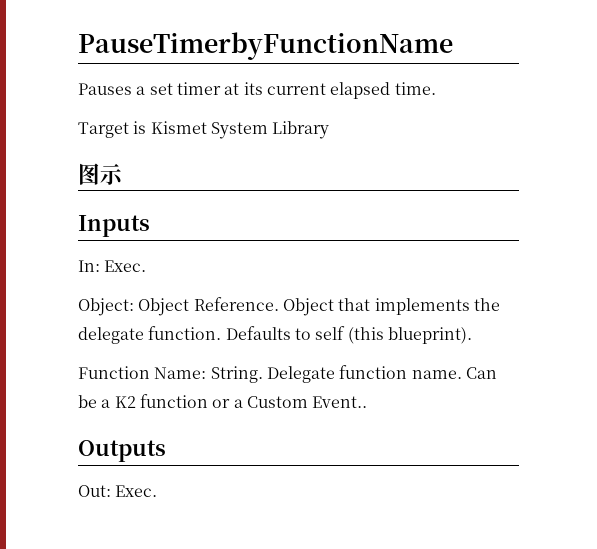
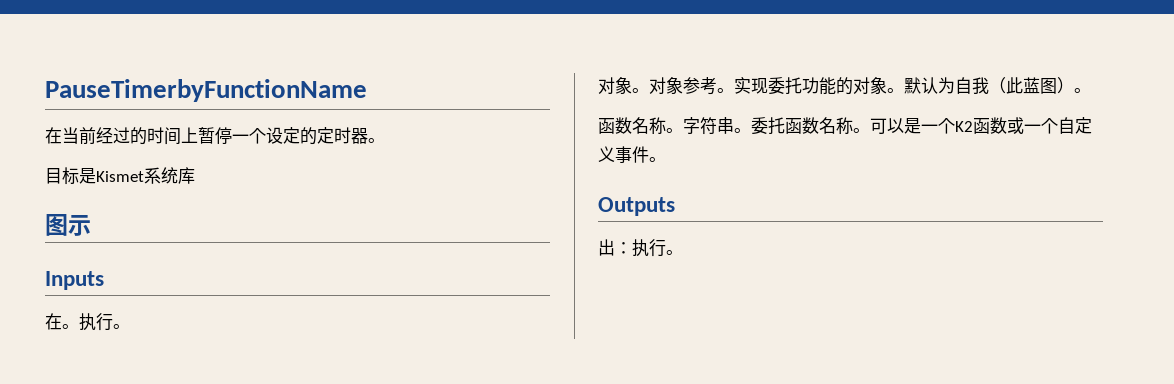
[78,82,436,99] [78,121,330,139] [78,163,123,185] [78,215,150,237] [78,260,147,272] [78,297,500,316] [78,326,472,344] [78,365,497,383] [78,394,368,408] Pauses a set timer at its current elapsed time. // Target is Kismet System Library // 图示 // Inputs // In: Exec. // Object: Object Reference. Object that implements the delegate function. Defaults to self (this blueprint). // Function Name: String. Delegate function name. Can be a K2 function or a Custom Event.. -> [45,127,385,145] [45,167,195,185] [45,214,91,236] [45,271,104,290] [45,313,130,331] [598,77,1091,95] [598,117,1092,135] [598,146,666,163] 在当前经过的时间上暂停一个设定的定时器。 // 目标是Kismet系统库 // 图示 // Inputs // 在。执行。 // 对象。对象参考。实现委托功能的对象。默认为自我（此蓝图）。 // 函数名称。字符串。委托函数名称。可以是一个K2函数或一个自定义事件。
[78,485,158,497] Out: Exec. -> [598,239,683,257] 出：执行。

